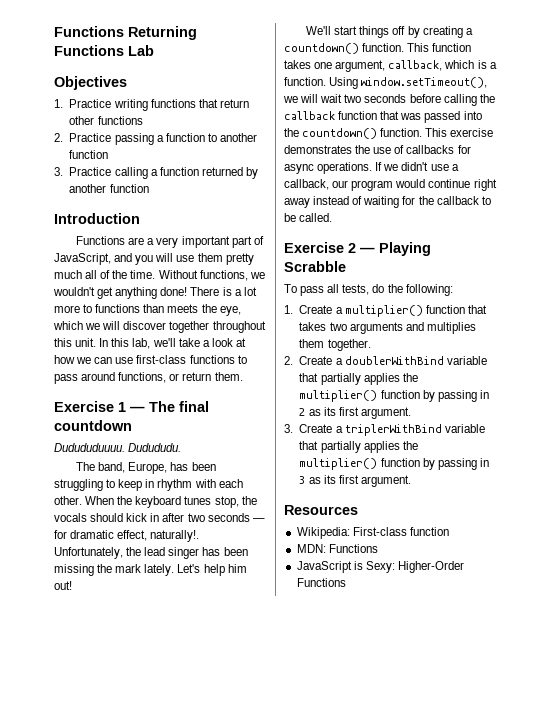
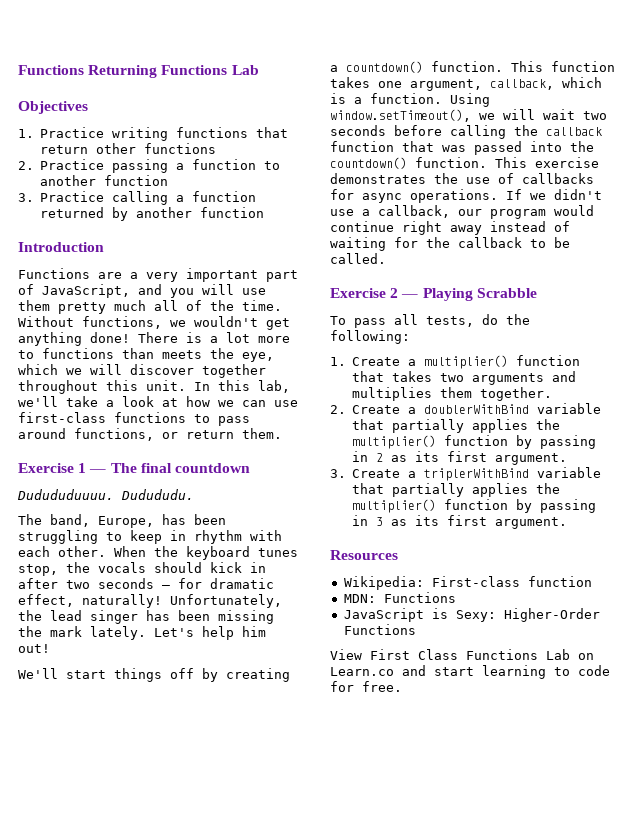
[150,530,200,542] naturally!. -> [82,594,162,608] naturally!
(346, 582) none -> [330,649,594,660] [330,665,610,679] [330,681,402,692] // View First Class Functions Lab on Learn.co and start learning to code for free.

